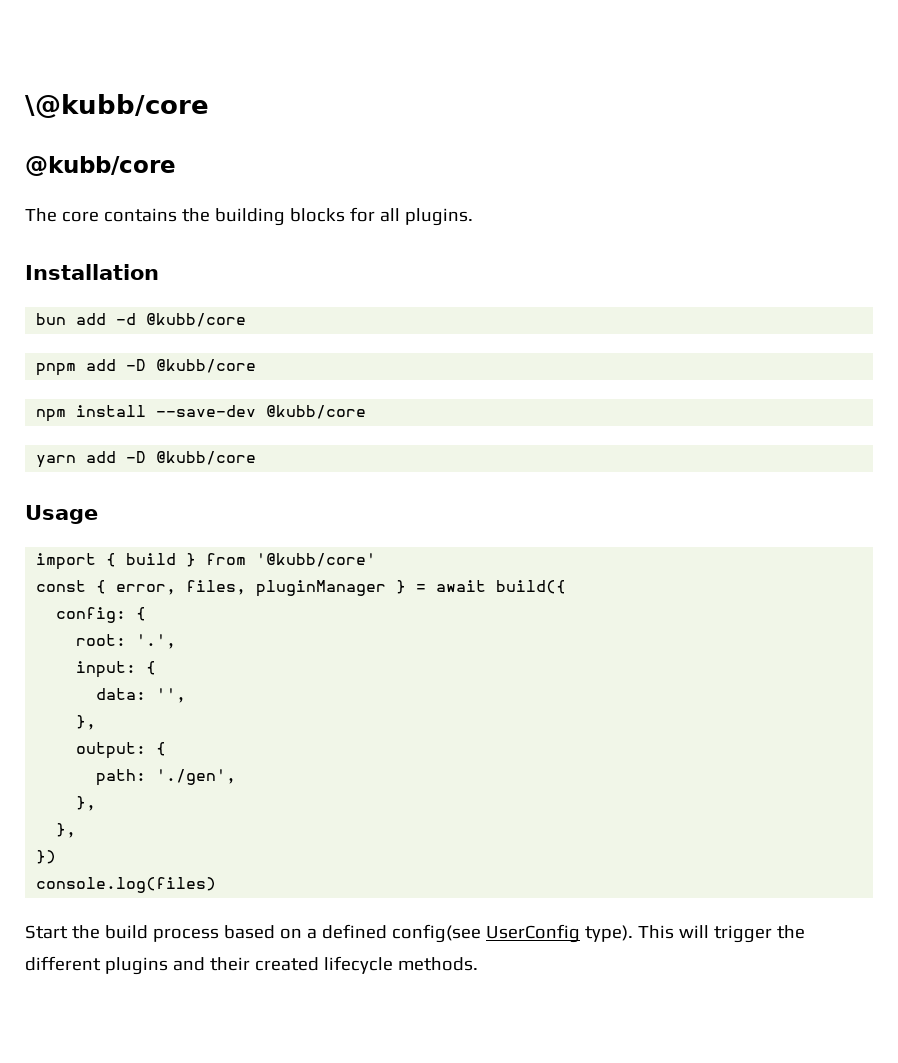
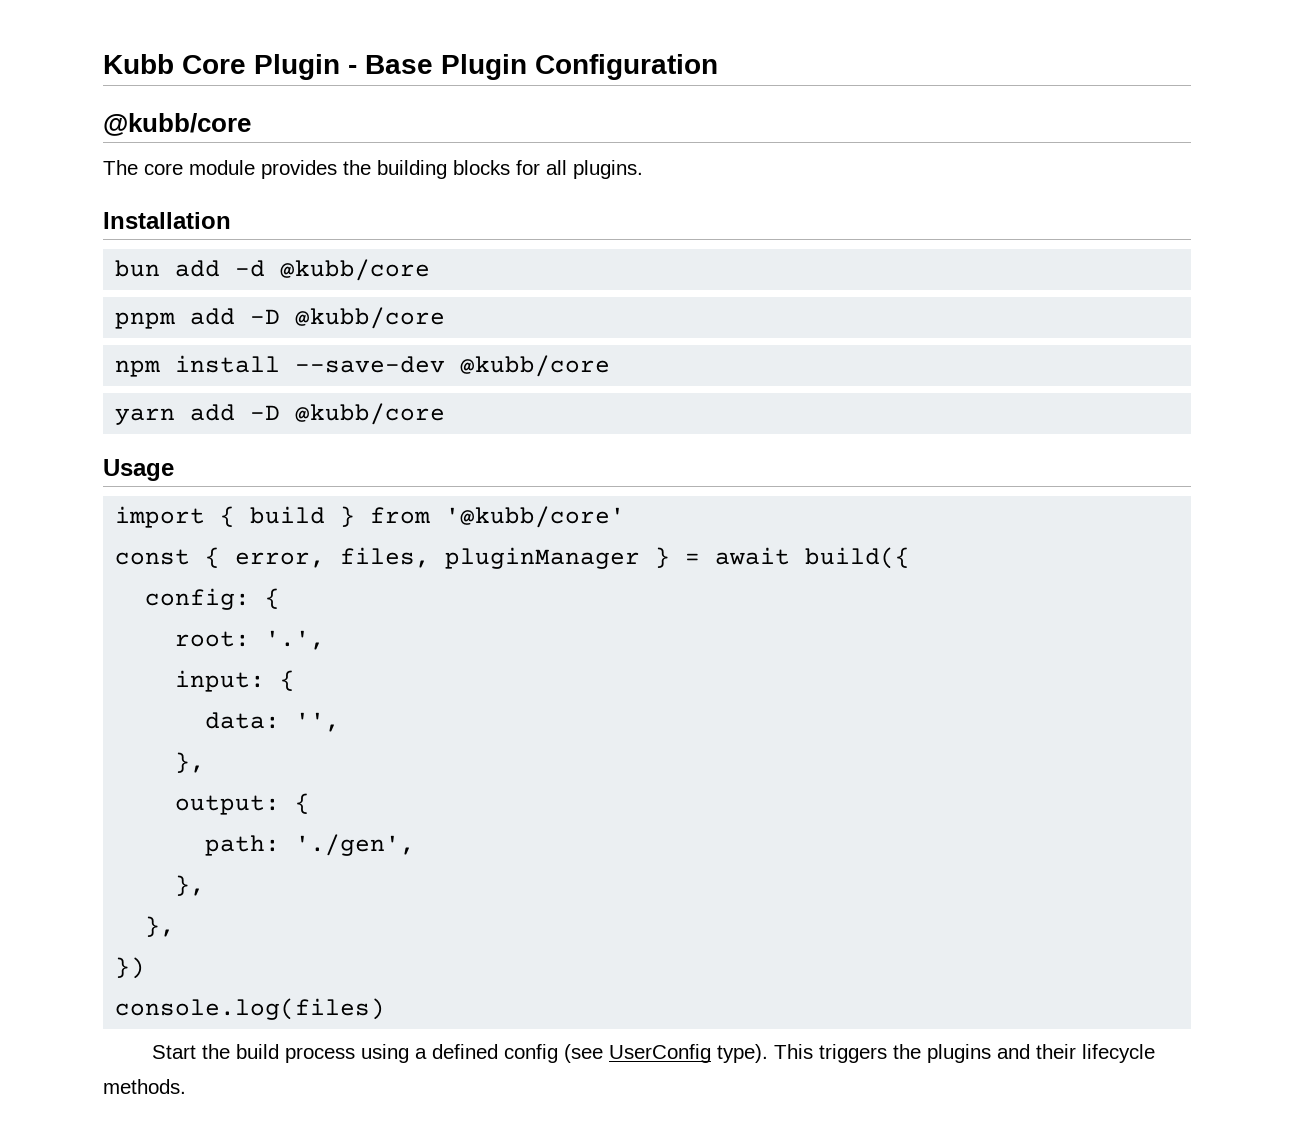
[25,94,209,118] \@kubb/core -> [103,54,718,80] Kubb Core Plugin - Base Plugin Configuration
[103,208,177,222] contains -> [189,160,337,179] module provides
[223,924,805,943] [25,956,101,971] based on a defined config(see UserConfig type). This will trigger the different -> [361,1044,922,1063] using a defined config (see UserConfig type). This triggers the
[254,957,319,971] created -> (1077, 1051) none

